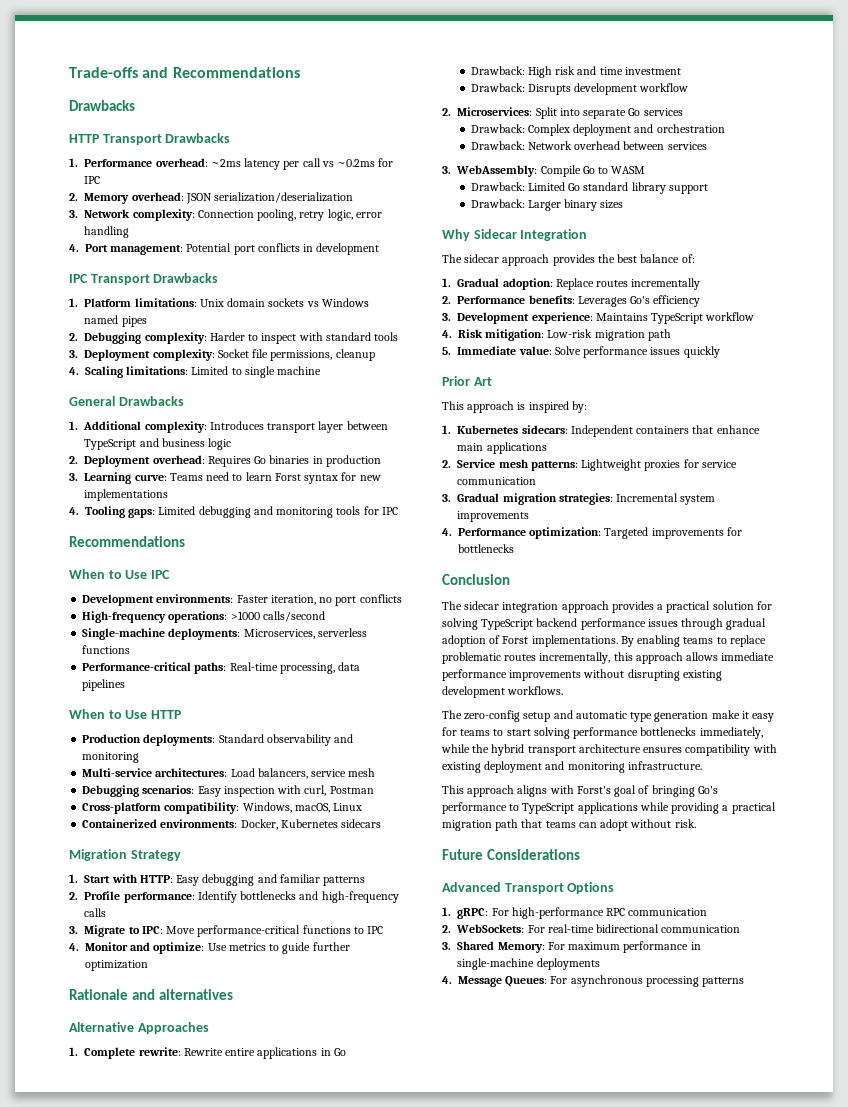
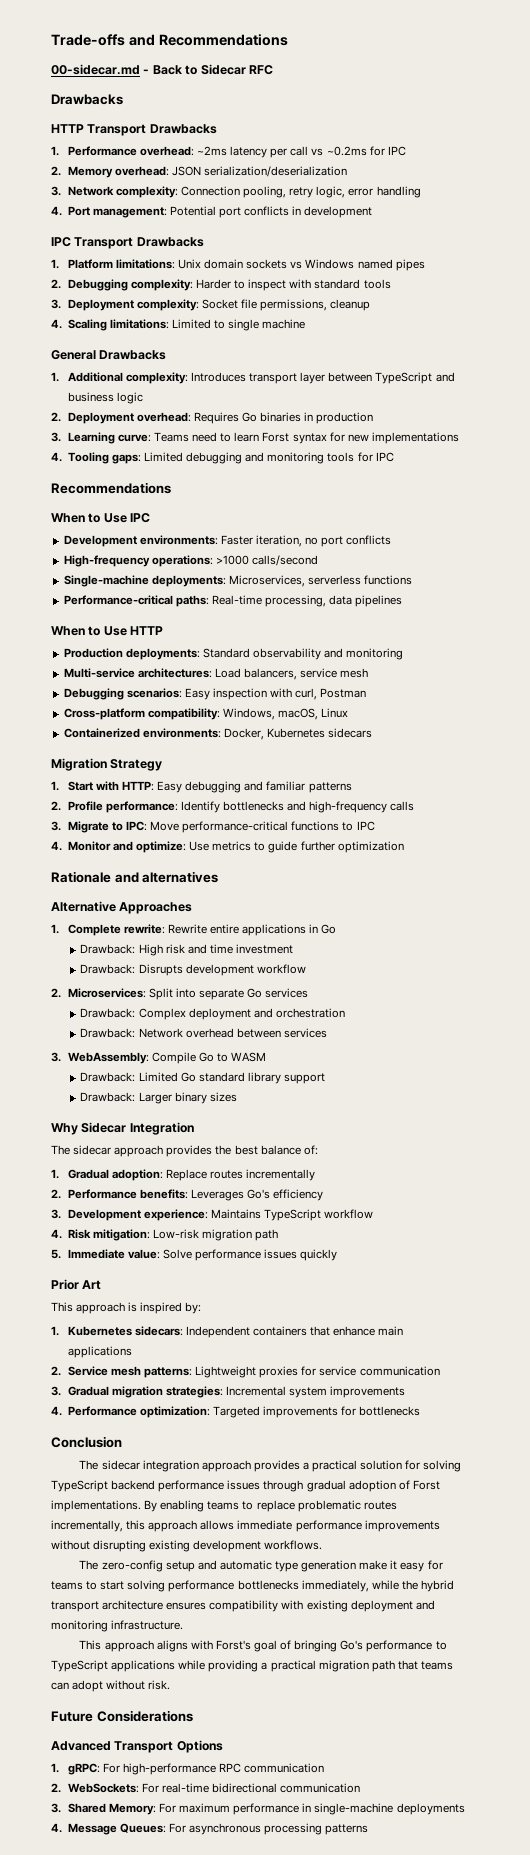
(300, 72) none -> [51,64,273,75] // 00-sidecar.md - Back to Sidecar RFC

